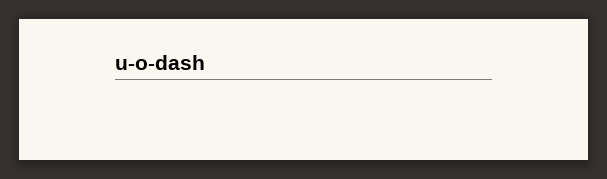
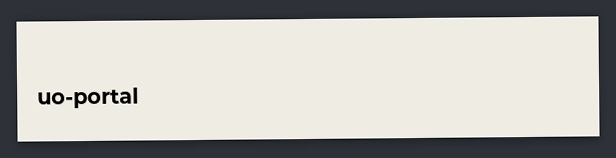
[115,55,205,70] u-o-dash -> [37,87,139,109] uo-portal

